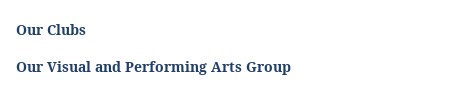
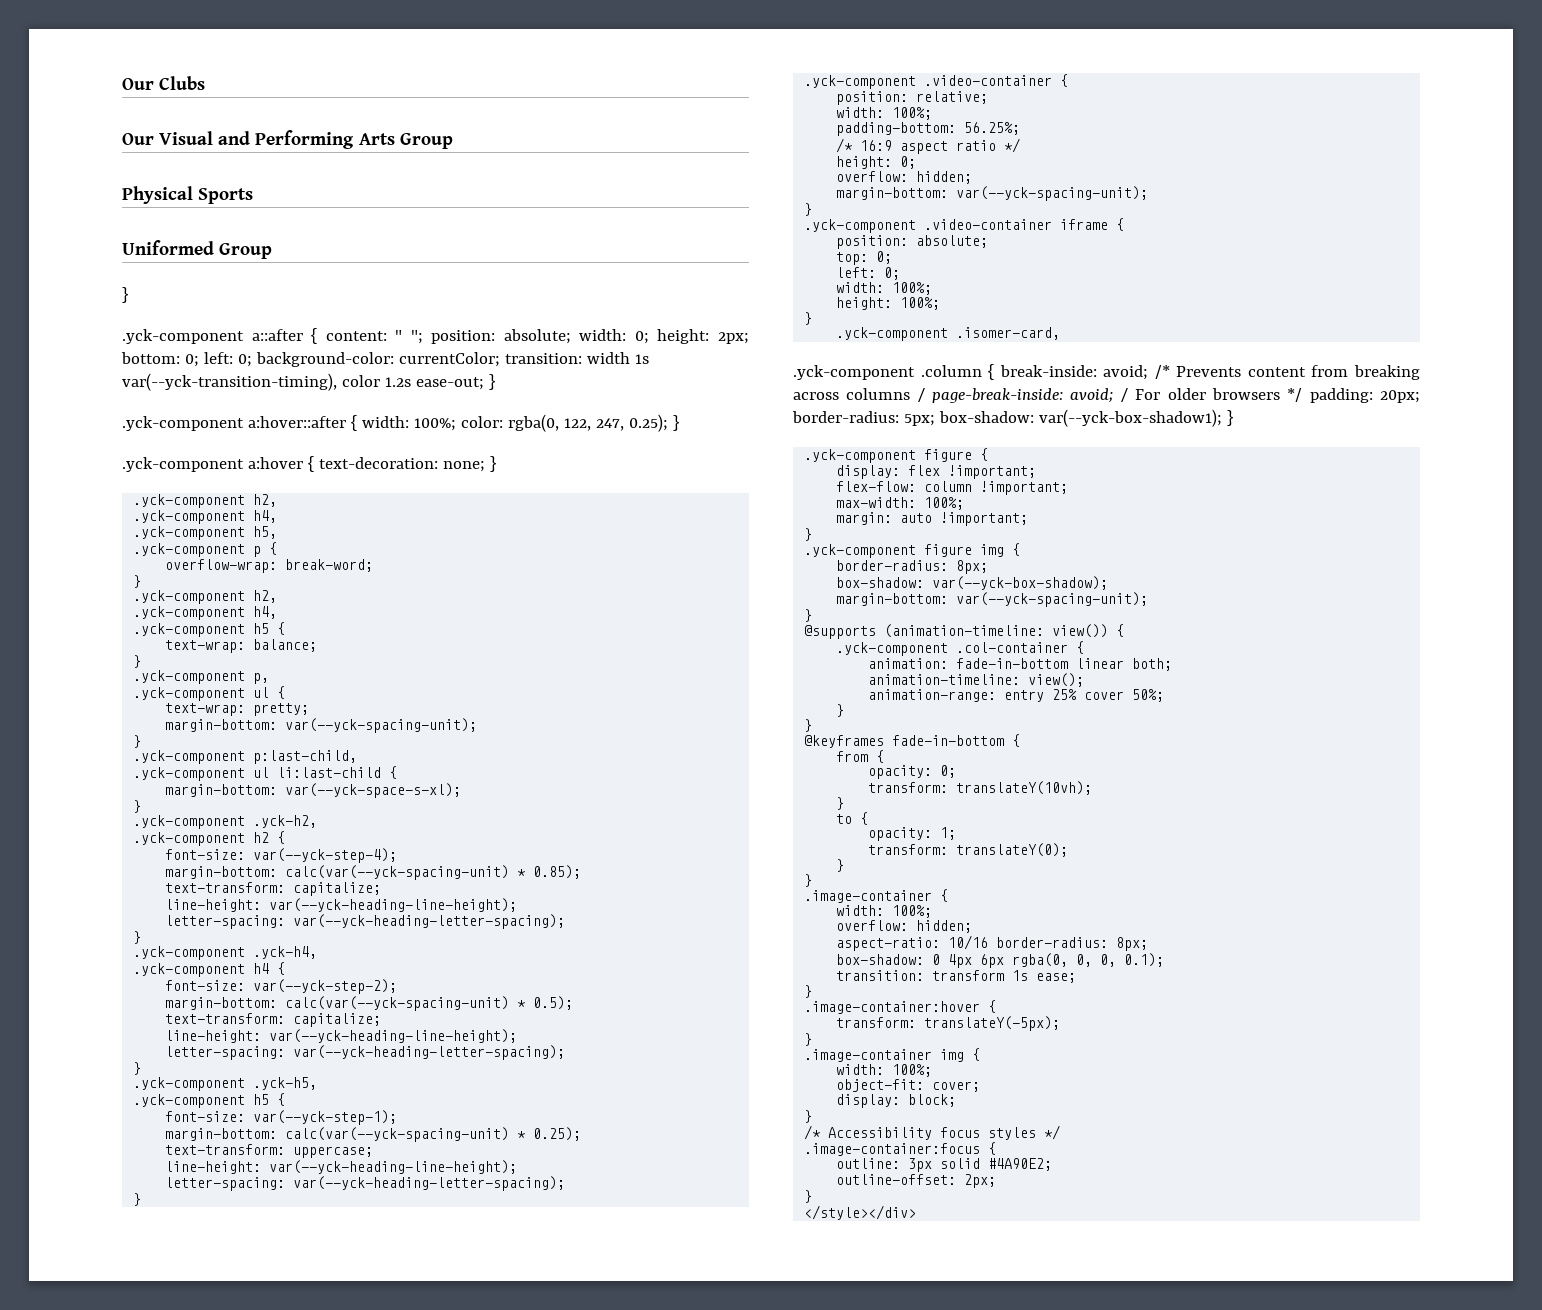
(291, 68) none -> [122,186,254,204] [122,240,273,259] [122,287,128,303] [122,328,749,344] [121,352,649,367] [122,373,495,391] [122,414,679,432] [122,456,496,472] [133,494,278,508] [133,510,278,524] [133,526,278,540] [133,542,278,557] [165,559,374,573] [133,575,142,588] [133,590,278,604] [133,606,278,620] [133,622,286,637] [165,639,318,653] [133,655,142,668] [133,670,270,684] [133,686,286,701] [165,703,310,716] [165,718,478,733] [133,735,142,748] [133,750,358,764] [133,766,398,781] [165,783,462,798] [133,800,142,813] [133,815,318,829] [133,831,286,846] [165,848,398,863] [165,865,582,880] [165,882,382,896] [165,898,518,912] [165,914,566,929] [133,931,142,944] [133,946,318,960] [133,962,286,977] [165,979,398,994] [165,996,574,1011] [165,1013,382,1027] [165,1029,518,1043] [165,1045,566,1060] [133,1062,142,1075] [133,1077,318,1091] [133,1093,286,1108] [165,1110,398,1125] [165,1127,582,1142] [165,1144,374,1158] [165,1160,518,1174] [165,1176,566,1191] [133,1193,142,1206] [804,74,1069,89] [836,91,989,105] [836,107,933,120] [836,122,1021,136] [836,138,1021,154] [836,156,917,169] [836,171,973,184] [836,186,1149,201] [804,203,813,216] [804,218,1125,233] [836,235,989,249] [836,251,893,265] [836,267,901,280] [836,282,933,295] [836,297,941,310] [804,312,813,325] [836,327,1061,341] [793,364,1420,380] [793,388,1420,403] [792,409,1233,427] [804,448,989,463] [836,465,1037,479] [836,481,1069,495] [836,497,965,510] [836,512,1029,526] [804,528,813,541] [804,543,1021,558] [836,560,989,574] [836,576,1109,590] [836,592,1149,607] [804,609,813,622] [804,624,1125,639] [836,641,1085,656] [868,658,1173,671] [868,673,1085,687] [868,689,1165,702] [836,704,845,717] [804,719,813,732] [804,734,1021,748] [836,750,885,763] [868,765,957,779] [868,781,1093,795] [836,797,845,810] [836,812,869,825] [868,827,957,841] [868,843,1069,857] [836,859,845,872] [804,874,813,887] [804,889,949,903] [836,905,933,918] [836,920,973,933] [836,935,1149,951] [836,953,1165,968] [836,970,1077,983] [804,985,813,998] [804,1000,997,1014] [836,1016,1061,1031] [804,1033,813,1046] [804,1048,981,1062] [836,1064,933,1077] [836,1079,981,1092] [836,1094,957,1108] [804,1110,813,1123] [804,1125,1061,1140] [804,1142,997,1156] [836,1158,1053,1172] [836,1174,997,1188] [804,1190,813,1203] [804,1205,917,1220] // Physical Sports // Uniformed Group // } // .yck-component a::after { content: " "; position: absolute; width: 0; height: 2px; bottom: 0; left: 0; background-color: currentColor; transition: width 1s var(--yck-transition-timing), color 1.2s ease-out; } // .yck-component a:hover::after { width: 100%; color: rgba(0, 122, 247, 0.25); } // .yck-component a:hover { text-decoration: none; } // .yck-component h2, // .yck-component h4, // .yck-component h5, // .yck-component p { // overflow-wrap: break-word; // } // .yck-component h2, // .yck-component h4, // .yck-component h5 { // text-wrap: balance; // } // .yck-component p, // .yck-component ul { // text-wrap: pretty; // margin-bottom: var(--yck-spacing-unit); // } // .yck-component p:last-child, // .yck-component ul li:last-child { // margin-bottom: var(--yck-space-s-xl); // } // .yck-component .yck-h2, // .yck-component h2 { // font-size: var(--yck-step-4); // margin-bottom: calc(var(--yck-spacing-unit) * 0.85); // text-transform: capitalize; // line-height: var(--yck-heading-line-height); // letter-spacing: var(--yck-heading-letter-spacing); // } // .yck-component .yck-h4, // .yck-component h4 { // font-size: var(--yck-step-2); // margin-bottom: calc(var(--yck-spacing-unit) * 0.5); // text-transform: capitalize; // line-height: var(--yck-heading-line-height); // letter-spacing: var(--yck-heading-letter-spacing); // } // .yck-component .yck-h5, // .yck-component h5 { // font-size: var(--yck-step-1); // margin-bottom: calc(var(--yck-spacing-unit) * 0.25); // text-transform: uppercase; // line-height: var(--yck-heading-line-height); // letter-spacing: var(--yck-heading-letter-spacing); // } // .yck-component .video-container { // position: relative; // width: 100%; // padding-bottom: 56.25%; // /* 16:9 aspect ratio */ // height: 0; // overflow: hidden; // margin-bottom: var(--yck-spacing-unit); // } // .yck-component .video-container iframe { // position: absolute; // top: 0; // left: 0; // width: 100%; // height: 100%; // } // .yck-component .isomer-card, // .yck-component .column { break-inside: avoid; /* Prevents content from breaking across columns / page-break-inside: avoid; / For older browsers */ padding: 20px; border-radius: 5px; box-shadow: var(--yck-box-shadow1); } // .yck-component figure { // display: flex !important; // flex-flow: column !important; // max-width: 100%; // margin: auto !important; // } // .yck-component figure img { // border-radius: 8px; // box-shadow: var(--yck-box-shadow); // margin-bottom: var(--yck-spacing-unit); // } // @supports (animation-timeline: view()) { // .yck-component .col-container { // animation: fade-in-bottom linear both; // animation-timeline: view(); // animation-range: entry 25% cover 50%; // } // } // @keyframes fade-in-bottom { // from { // opacity: 0; // transform: translateY(10vh); // } // to { // opacity: 1; // transform: translateY(0); // } // } // .image-container { // width: 100%; // overflow: hidden; // aspect-ratio: 10/16 border-radius: 8px; // box-shadow: 0 4px 6px rgba(0, 0, 0, 0.1); // transition: transform 1s ease; // } // .image-container:hover { // transform: translateY(-5px); // } // .image-container img { // width: 100%; // object-fit: cover; // display: block; // } // /* Accessibility focus styles */ // .image-container:focus { // outline: 3px solid #4A90E2; // outline-offset: 2px; // } // </style></div>

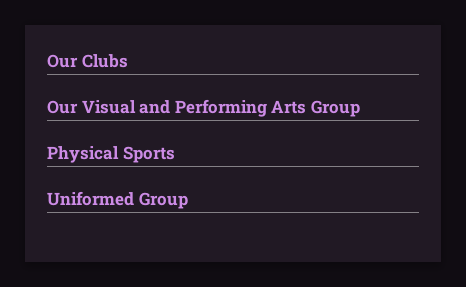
[122,287,128,303] [122,328,749,344] [121,352,649,367] [122,373,495,391] [122,414,679,432] [122,456,496,472] [133,494,278,508] [133,510,278,524] [133,526,278,540] [133,542,278,557] [165,559,374,573] [133,575,142,588] [133,590,278,604] [133,606,278,620] [133,622,286,637] [165,639,318,653] [133,655,142,668] [133,670,270,684] [133,686,286,701] [165,703,310,716] [165,718,478,733] [133,735,142,748] [133,750,358,764] [133,766,398,781] [165,783,462,798] [133,800,142,813] [133,815,318,829] [133,831,286,846] [165,848,398,863] [165,865,582,880] [165,882,382,896] [165,898,518,912] [165,914,566,929] [133,931,142,944] [133,946,318,960] [133,962,286,977] [165,979,398,994] [165,996,574,1011] [165,1013,382,1027] [165,1029,518,1043] [165,1045,566,1060] [133,1062,142,1075] [133,1077,318,1091] [133,1093,286,1108] [165,1110,398,1125] [165,1127,582,1142] [165,1144,374,1158] [165,1160,518,1174] [165,1176,566,1191] [133,1193,142,1206] [804,74,1069,89] [836,91,989,105] [836,107,933,120] [836,122,1021,136] [836,138,1021,154] [836,156,917,169] [836,171,973,184] [836,186,1149,201] [804,203,813,216] [804,218,1125,233] [836,235,989,249] [836,251,893,265] [836,267,901,280] [836,282,933,295] [836,297,941,310] [804,312,813,325] [836,327,1061,341] [793,364,1420,380] [793,388,1420,403] [792,409,1233,427] [804,448,989,463] [836,465,1037,479] [836,481,1069,495] [836,497,965,510] [836,512,1029,526] [804,528,813,541] [804,543,1021,558] [836,560,989,574] [836,576,1109,590] [836,592,1149,607] [804,609,813,622] [804,624,1125,639] [836,641,1085,656] [868,658,1173,671] [868,673,1085,687] [868,689,1165,702] [836,704,845,717] [804,719,813,732] [804,734,1021,748] [836,750,885,763] [868,765,957,779] [868,781,1093,795] [836,797,845,810] [836,812,869,825] [868,827,957,841] [868,843,1069,857] [836,859,845,872] [804,874,813,887] [804,889,949,903] [836,905,933,918] [836,920,973,933] [836,935,1149,951] [836,953,1165,968] [836,970,1077,983] [804,985,813,998] [804,1000,997,1014] [836,1016,1061,1031] [804,1033,813,1046] [804,1048,981,1062] [836,1064,933,1077] [836,1079,981,1092] [836,1094,957,1108] [804,1110,813,1123] [804,1125,1061,1140] [804,1142,997,1156] [836,1158,1053,1172] [836,1174,997,1188] [804,1190,813,1203] [804,1205,917,1220] // } // .yck-component a::after { content: " "; position: absolute; width: 0; height: 2px; bottom: 0; left: 0; background-color: currentColor; transition: width 1s var(--yck-transition-timing), color 1.2s ease-out; } // .yck-component a:hover::after { width: 100%; color: rgba(0, 122, 247, 0.25); } // .yck-component a:hover { text-decoration: none; } // .yck-component h2, // .yck-component h4, // .yck-component h5, // .yck-component p { // overflow-wrap: break-word; // } // .yck-component h2, // .yck-component h4, // .yck-component h5 { // text-wrap: balance; // } // .yck-component p, // .yck-component ul { // text-wrap: pretty; // margin-bottom: var(--yck-spacing-unit); // } // .yck-component p:last-child, // .yck-component ul li:last-child { // margin-bottom: var(--yck-space-s-xl); // } // .yck-component .yck-h2, // .yck-component h2 { // font-size: var(--yck-step-4); // margin-bottom: calc(var(--yck-spacing-unit) * 0.85); // text-transform: capitalize; // line-height: var(--yck-heading-line-height); // letter-spacing: var(--yck-heading-letter-spacing); // } // .yck-component .yck-h4, // .yck-component h4 { // font-size: var(--yck-step-2); // margin-bottom: calc(var(--yck-spacing-unit) * 0.5); // text-transform: capitalize; // line-height: var(--yck-heading-line-height); // letter-spacing: var(--yck-heading-letter-spacing); // } // .yck-component .yck-h5, // .yck-component h5 { // font-size: var(--yck-step-1); // margin-bottom: calc(var(--yck-spacing-unit) * 0.25); // text-transform: uppercase; // line-height: var(--yck-heading-line-height); // letter-spacing: var(--yck-heading-letter-spacing); // } // .yck-component .video-container { // position: relative; // width: 100%; // padding-bottom: 56.25%; // /* 16:9 aspect ratio */ // height: 0; // overflow: hidden; // margin-bottom: var(--yck-spacing-unit); // } // .yck-component .video-container iframe { // position: absolute; // top: 0; // left: 0; // width: 100%; // height: 100%; // } // .yck-component .isomer-card, // .yck-component .column { break-inside: avoid; /* Prevents content from breaking across columns / page-break-inside: avoid; / For older browsers */ padding: 20px; border-radius: 5px; box-shadow: var(--yck-box-shadow1); } // .yck-component figure { // display: flex !important; // flex-flow: column !important; // max-width: 100%; // margin: auto !important; // } // .yck-component figure img { // border-radius: 8px; // box-shadow: var(--yck-box-shadow); // margin-bottom: var(--yck-spacing-unit); // } // @supports (animation-timeline: view()) { // .yck-component .col-container { // animation: fade-in-bottom linear both; // animation-timeline: view(); // animation-range: entry 25% cover 50%; // } // } // @keyframes fade-in-bottom { // from { // opacity: 0; // transform: translateY(10vh); // } // to { // opacity: 1; // transform: translateY(0); // } // } // .image-container { // width: 100%; // overflow: hidden; // aspect-ratio: 10/16 border-radius: 8px; // box-shadow: 0 4px 6px rgba(0, 0, 0, 0.1); // transition: transform 1s ease; // } // .image-container:hover { // transform: translateY(-5px); // } // .image-container img { // width: 100%; // object-fit: cover; // display: block; // } // /* Accessibility focus styles */ // .image-container:focus { // outline: 3px solid #4A90E2; // outline-offset: 2px; // } // </style></div> -> (188, 200) none

